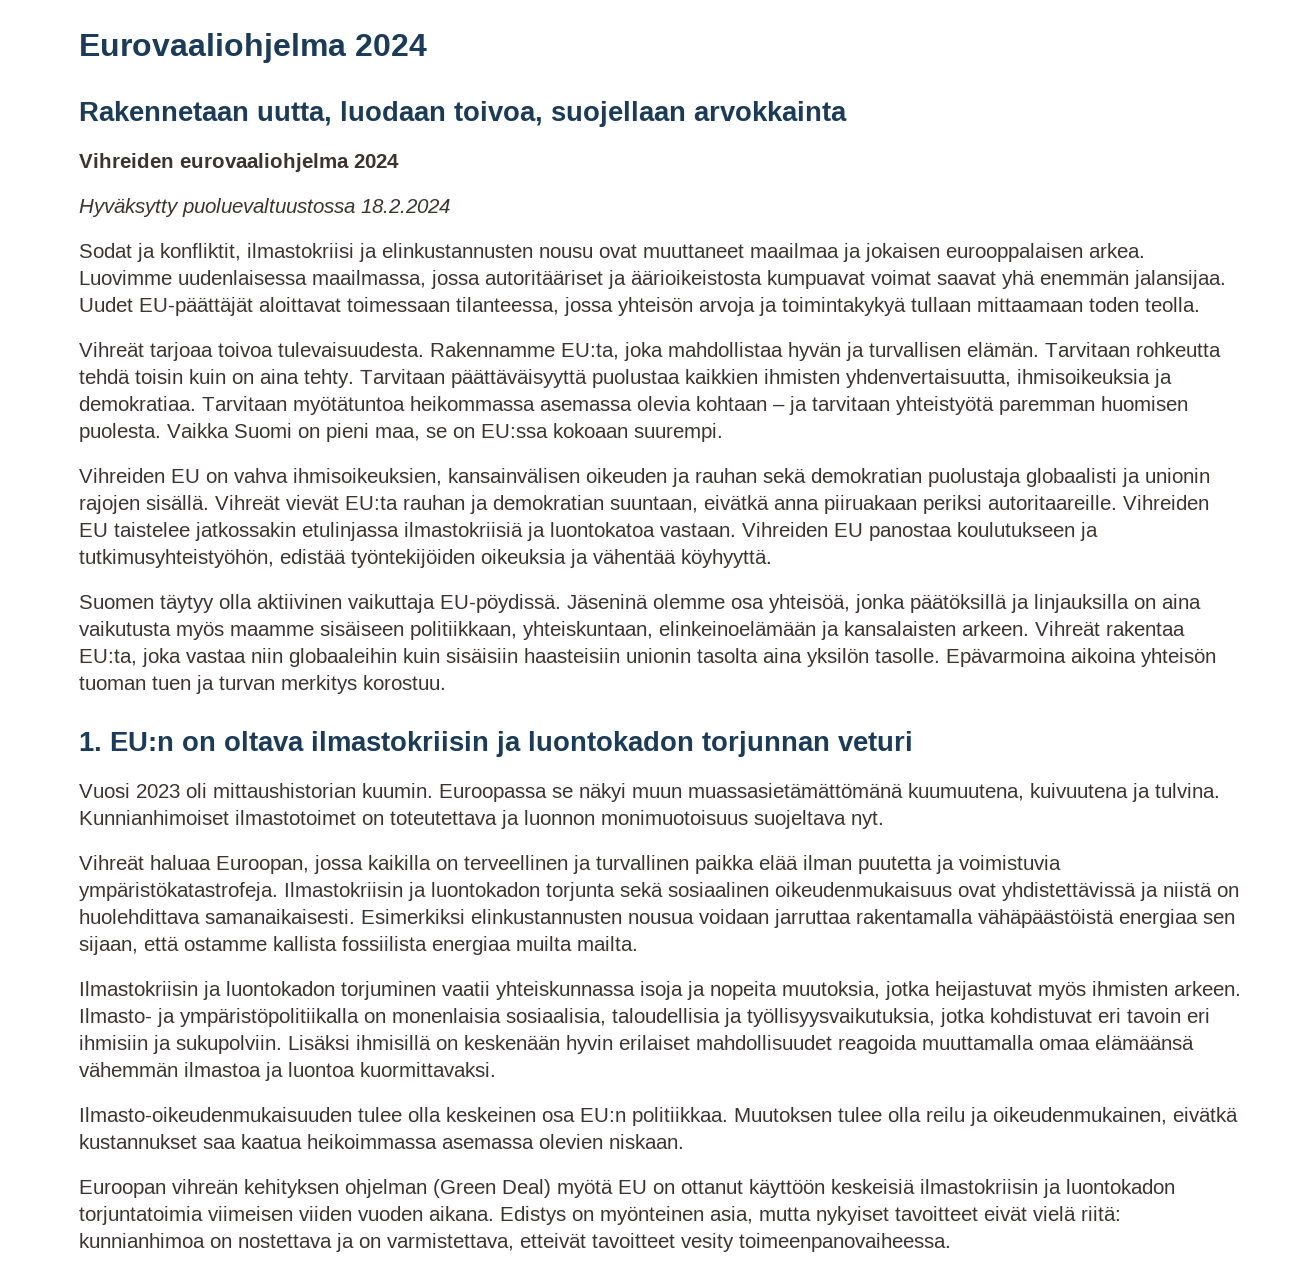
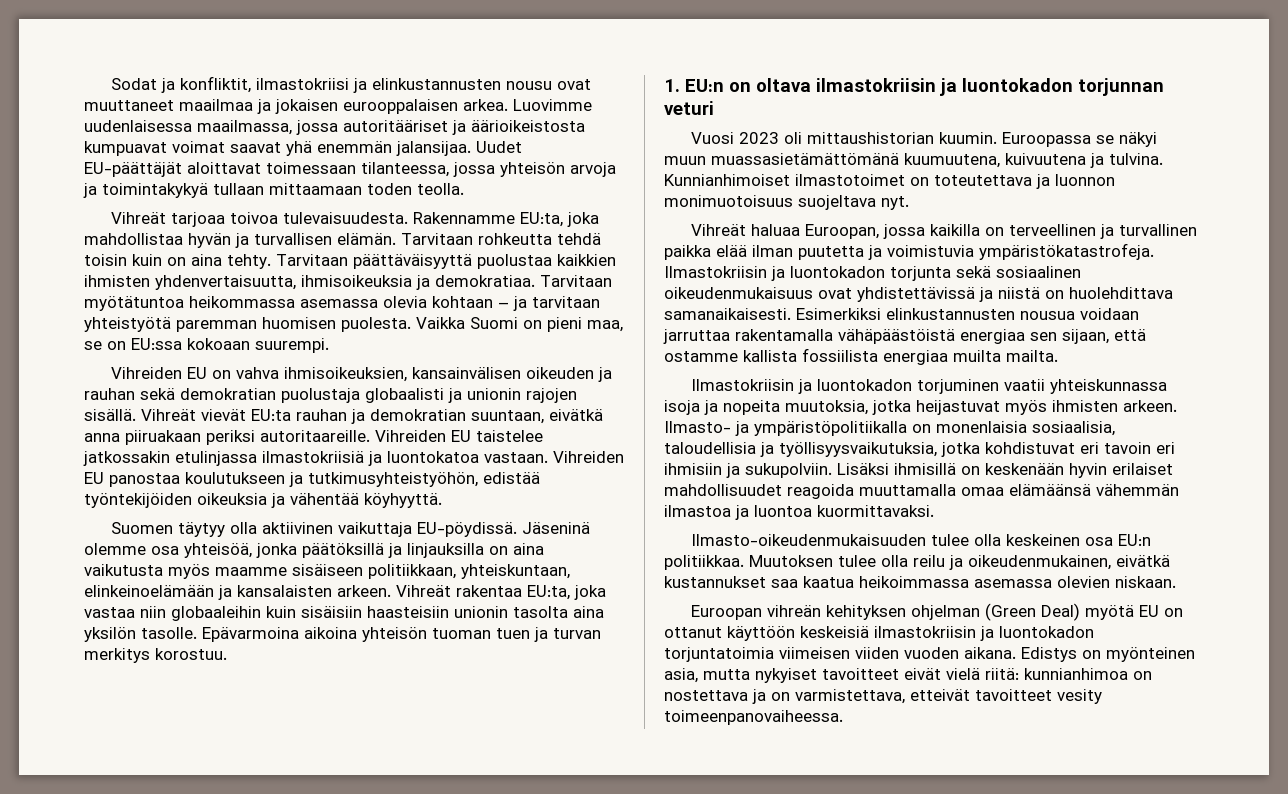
[79,33,427,63] [79,101,847,127] [79,153,399,172] [79,198,450,217] Eurovaaliohjelma 2024 // Rakennetaan uutta, luodaan toivoa, suojellaan arvokkainta // Vihreiden eurovaaliohjelma 2024 // Hyväksytty puoluevaltuustossa 18.2.2024 // -> (111, 84) none

